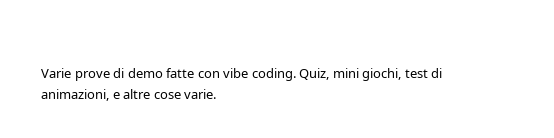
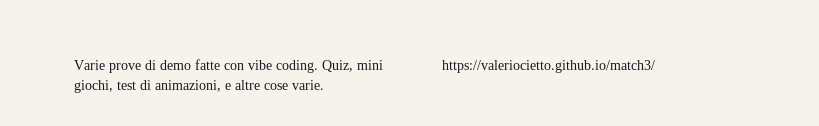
(217, 94) none -> [442,60,655,73] https://valeriocietto.github.io/match3/

